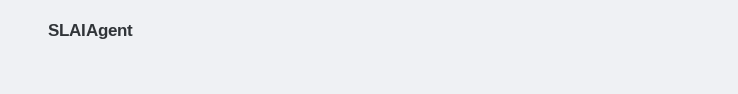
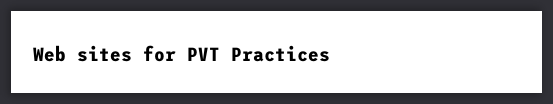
[48,24,133,39] SLAIAgent -> [33,45,330,62] Web sites for PVT Practices

